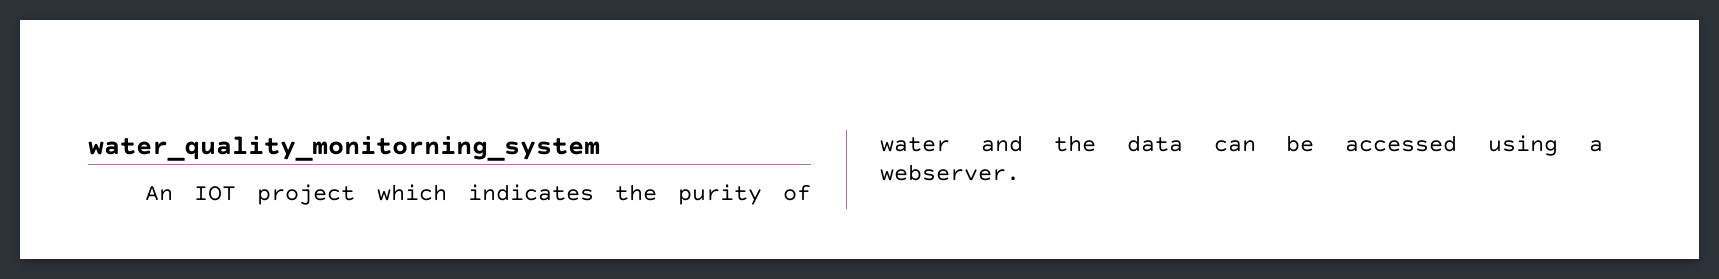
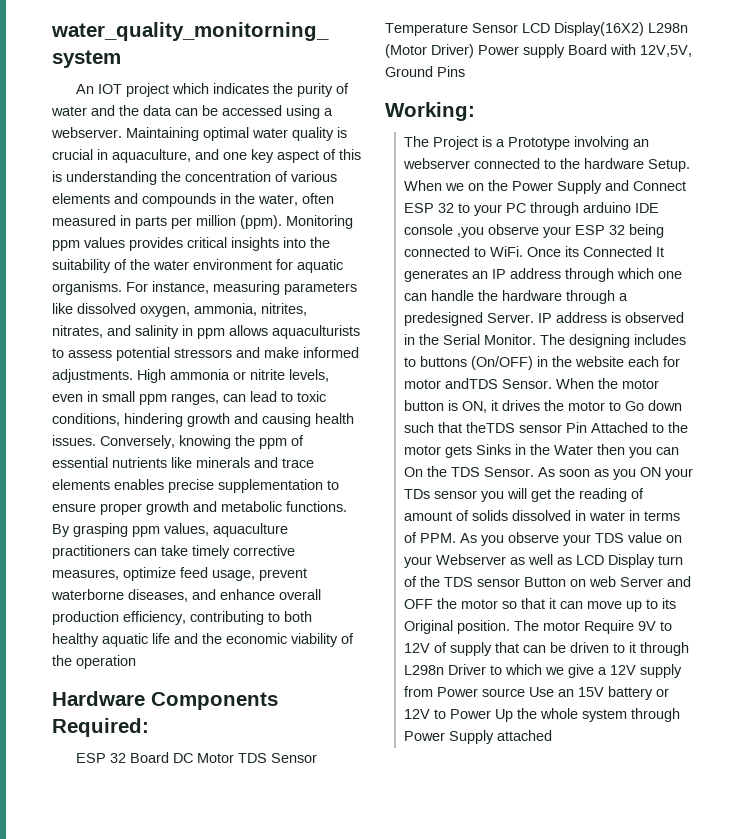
(1020, 172) none -> [126,127,347,141] [52,149,361,163] [52,171,337,185] [52,193,334,207] [52,215,353,229] [52,237,330,251] [52,259,343,273] [52,281,357,295] [52,303,307,317] [52,325,360,339] [52,347,359,361] [52,369,329,383] [52,391,326,405] [52,413,354,427] [52,435,304,449] [52,457,314,468] [52,479,339,493] [52,501,347,515] [52,523,288,537] [52,545,295,559] [52,567,307,581] [51,589,321,602] [52,611,312,625] [52,633,354,647] [52,655,136,669] [52,691,278,710] [52,718,149,737] [76,752,318,763] [385,22,688,36] [385,44,692,58] [385,66,465,77] [385,102,475,121] [404,136,650,150] [403,158,691,172] [404,180,687,194] [404,202,660,216] [404,224,665,238] [404,246,665,257] [404,268,683,282] [404,290,629,304] [404,312,685,326] [404,334,687,348] [404,356,681,370] [404,378,660,389] [404,400,683,413] [404,422,689,433] [404,444,680,458] [404,466,694,480] [404,488,645,502] [404,510,681,521] [404,532,683,546] [404,554,684,568] [404,576,692,587] [404,598,677,612] [404,620,673,634] [404,642,690,656] [404,664,683,678] [404,686,670,700] [404,708,681,722] [404,730,553,744] Maintaining optimal water quality is crucial in aquaculture, and one key aspect of this is understanding the concentration of various elements and compounds in the water, often measured in parts per million (ppm). Monitoring ppm values provides critical insights into the suitability of the water environment for aquatic organisms. For instance, measuring parameters like dissolved oxygen, ammonia, nitrites, nitrates, and salinity in ppm allows aquaculturists to assess potential stressors and make informed adjustments. High ammonia or nitrite levels, even in small ppm ranges, can lead to toxic conditions, hindering growth and causing health issues. Conversely, knowing the ppm of essential nutrients like minerals and trace elements enables precise supplementation to ensure proper growth and metabolic functions. By grasping ppm values, aquaculture practitioners can take timely corrective measures, optimize feed usage, prevent waterborne diseases, and enhance overall production efficiency, contributing to both healthy aquatic life and the economic viability of the operation // Hardware Components Required: // ESP 32 Board DC Motor TDS Sensor Temperature Sensor LCD Display(16X2) L298n (Motor Driver) Power supply Board with 12V,5V, Ground Pins // Working: // The Project is a Prototype involving an webserver connected to the hardware Setup. When we on the Power Supply and Connect ESP 32 to your PC through arduino IDE console ,you observe your ESP 32 being connected to WiFi. Once its Connected It generates an IP address through which one can handle the hardware through a predesigned Server. IP address is observed in the Serial Monitor. The designing includes to buttons (On/OFF) in the website each for motor andTDS Sensor. When the motor button is ON, it drives the motor to Go down such that theTDS sensor Pin Attached to the motor gets Sinks in the Water then you can On the TDS Sensor. As soon as you ON your TDs sensor you will get the reading of amount of solids dissolved in water in terms of PPM. As you observe your TDS value on your Webserver as well as LCD Display turn of the TDS sensor Button on web Server and OFF the motor so that it can move up to its Original position. The motor Require 9V to 12V of supply that can be driven to it through L298n Driver to which we give a 12V supply from Power source Use an 15V battery or 12V to Power Up the whole system through Power Supply attached

